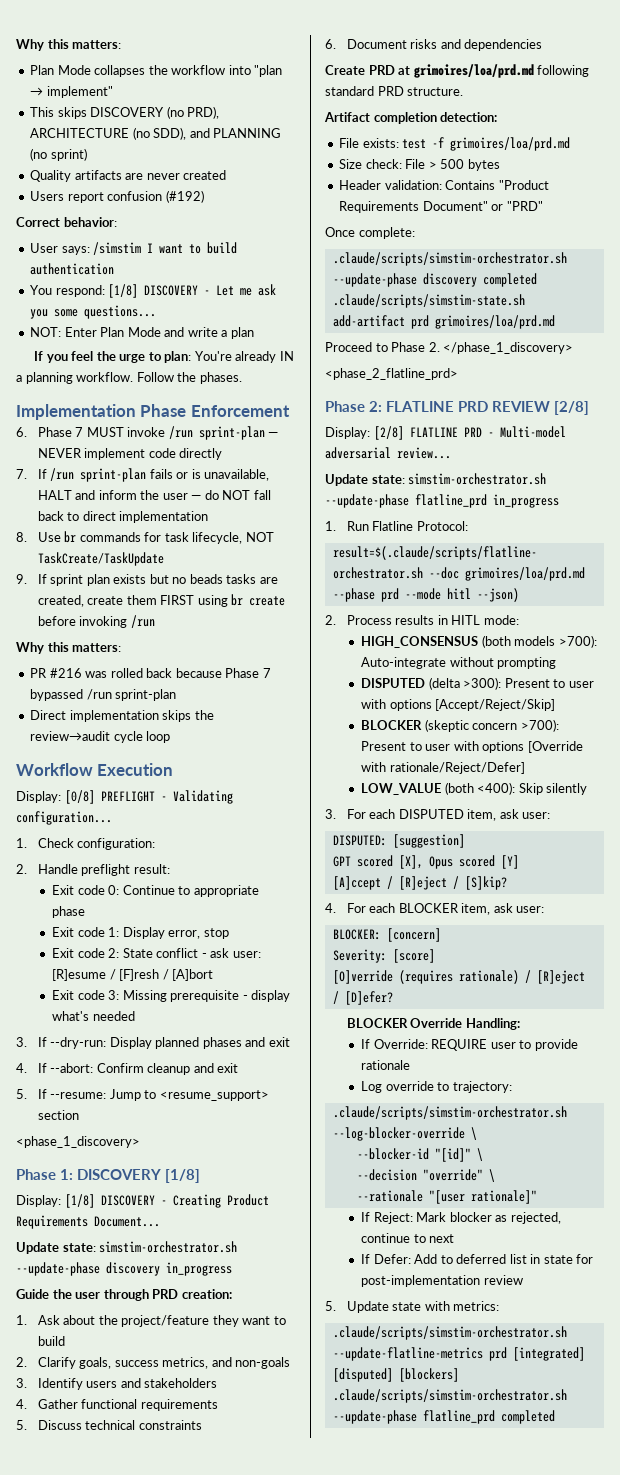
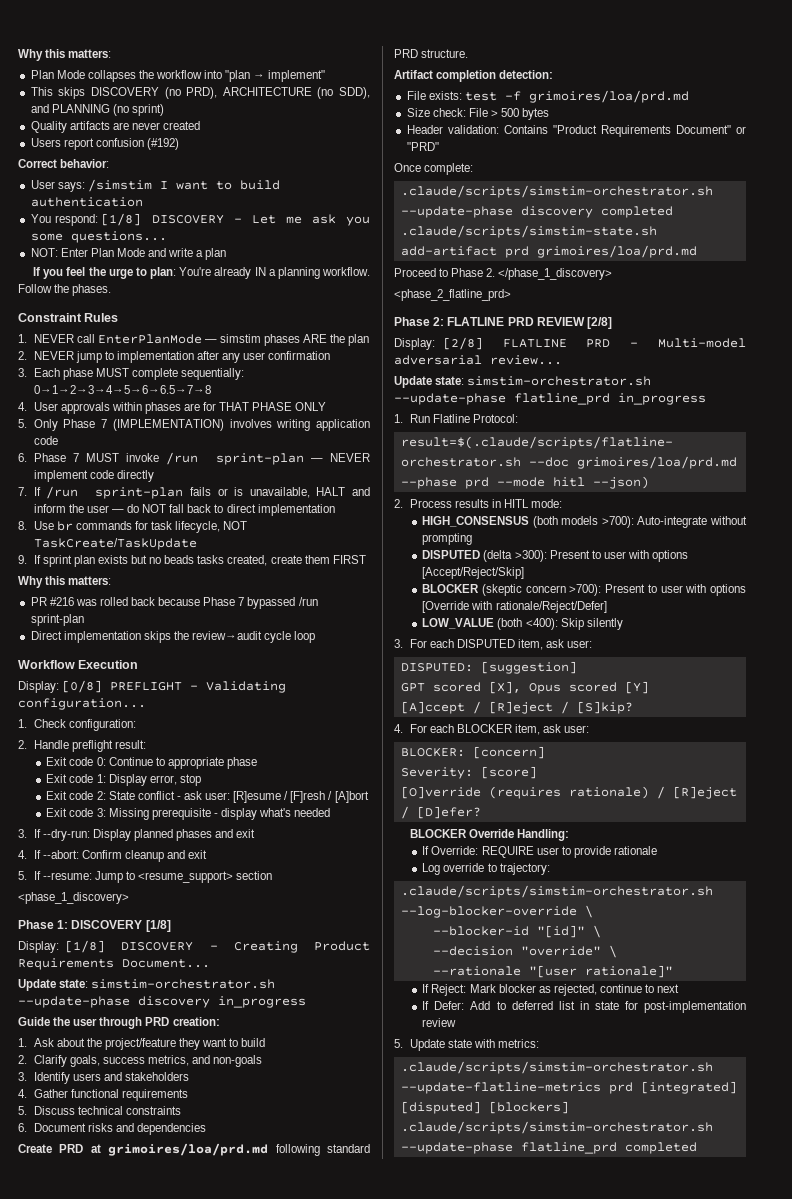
[16,404,290,420] Implementation Phase Enforcement -> [18,313,119,322] [18,334,370,346] [18,351,331,363] [18,368,245,380] [33,385,211,394] [18,402,327,414] [18,419,370,431] [33,436,58,445] Constraint Rules // 1. NEVER call EnterPlanMode — simstim phases ARE the plan // 2. NEVER jump to implementation after any user confirmation // 3. Each phase MUST complete sequentially: 0→1→2→3→4→5→6→6.5→7→8 // 4. User approvals within phases are for THAT PHASE ONLY // 5. Only Phase 7 (IMPLEMENTATION) involves writing application code
[259,577,278,584] are -> (225, 559) none
[197,594,286,607] [37,615,155,628] using br create before invoking /run -> (366, 559) none

